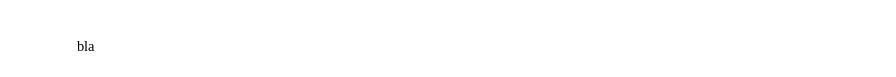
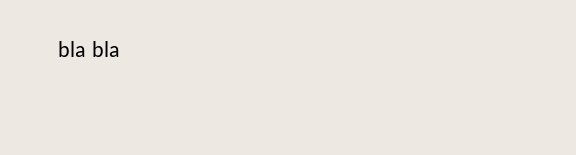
[77,41,95,51] bla -> [58,41,120,57] bla bla

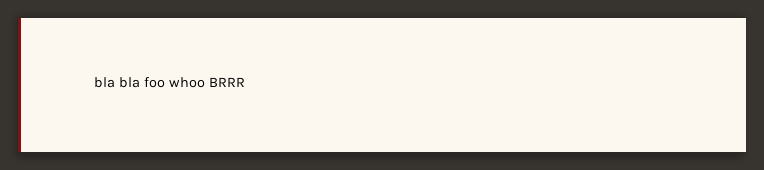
(120, 49) none -> [143,77,245,88] foo whoo BRRR

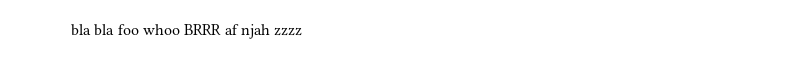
(245, 82) none -> [224,24,303,39] af njah zzzz

